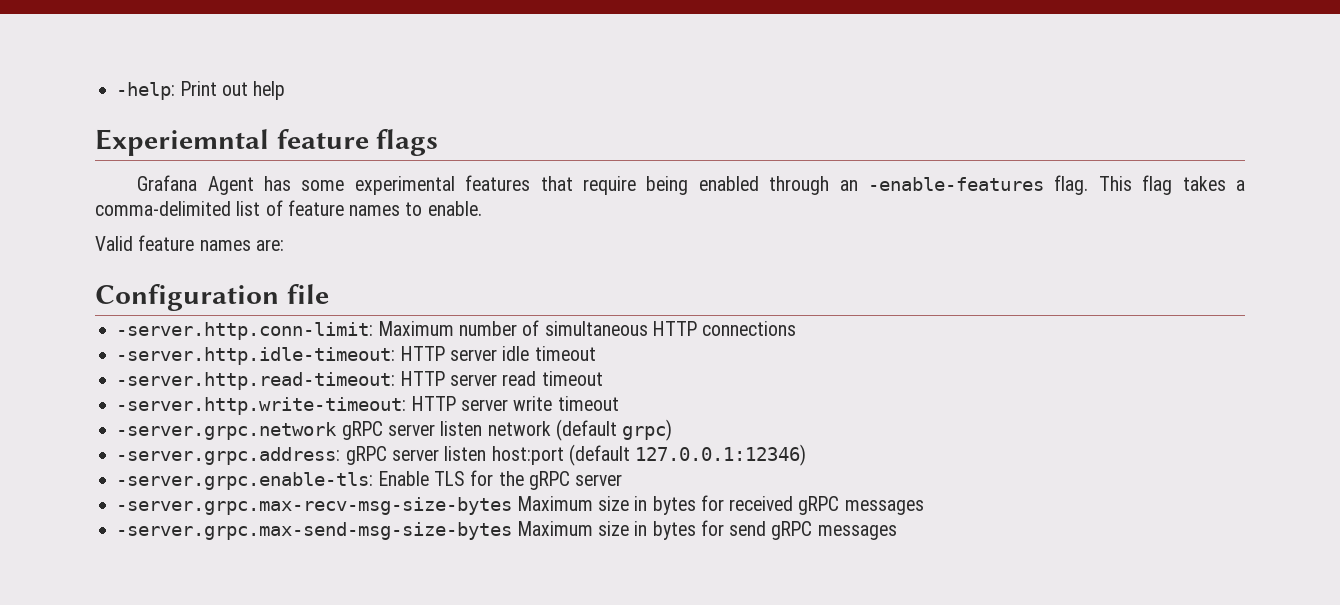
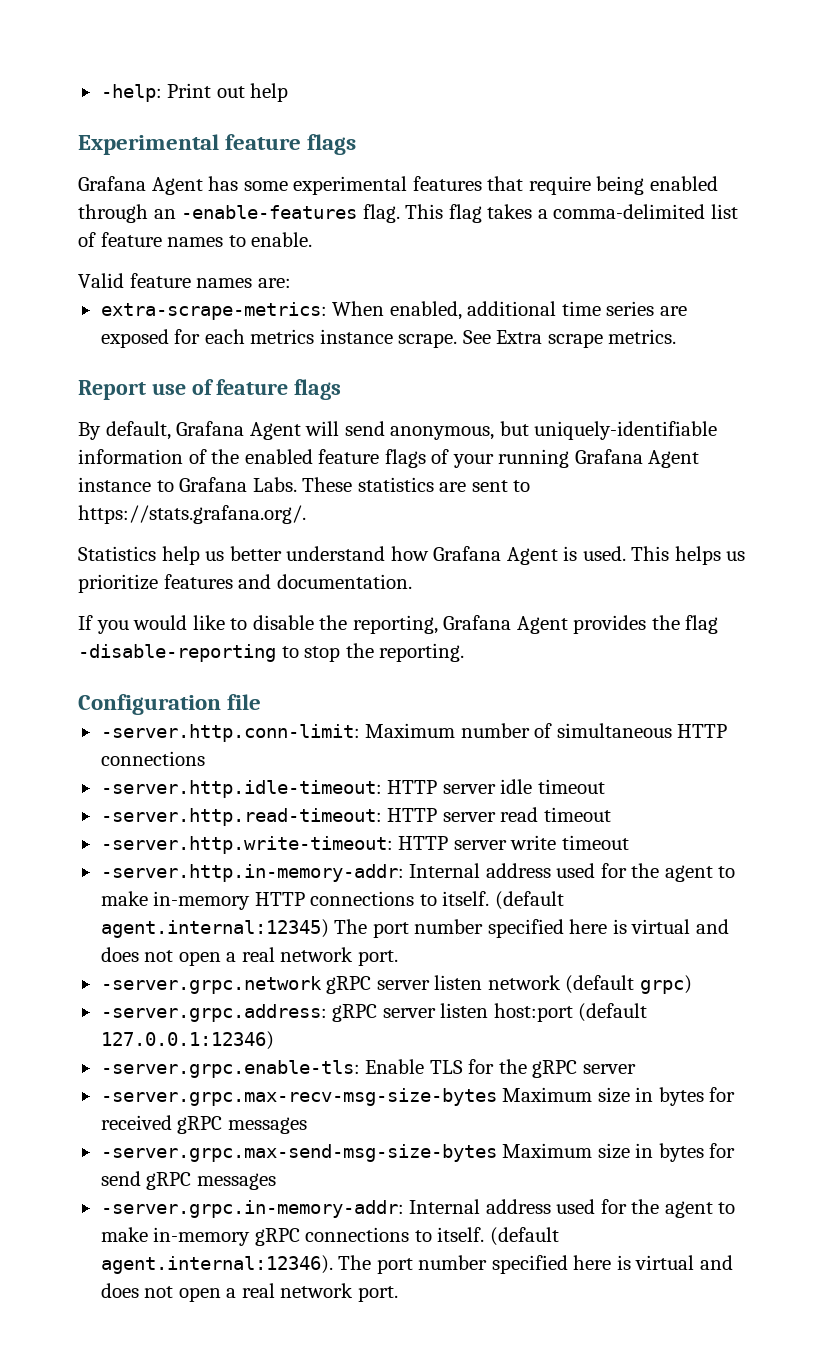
[95,129,269,156] Experiemntal -> [78,134,219,155] Experimental
(284, 245) none -> [100,301,687,320] [100,329,677,348] [78,379,342,400] [78,421,718,440] [78,449,700,468] [78,477,531,492] [78,505,306,524] [78,546,746,565] [78,574,412,593] [78,615,719,634] [78,643,465,662] // extra-scrape-metrics: When enabled, additional time series are exposed for each metrics instance scrape. See Extra scrape metrics. // Report use of feature flags // By default, Grafana Agent will send anonymous, but uniquely-identifiable information of the enabled feature flags of your running Grafana Agent instance to Grafana Labs. These statistics are sent to https://stats.grafana.org/. // Statistics help us better understand how Grafana Agent is used. This helps us prioritize features and documentation. // If you would like to disable the reporting, Grafana Agent provides the flag -disable-reporting to stop the reporting.
(619, 403) none -> [100,863,736,882] [100,891,564,910] [100,919,729,938] [100,947,398,966] // -server.http.in-memory-addr: Internal address used for the agent to make in-memory HTTP connections to itself. (default agent.internal:12345) The port number specified here is virtual and does not open a real network port.
(897, 532) none -> [100,1199,736,1218] [100,1227,559,1246] [100,1255,733,1274] [100,1283,398,1302] // -server.grpc.in-memory-addr: Internal address used for the agent to make in-memory gRPC connections to itself. (default agent.internal:12346). The port number specified here is virtual and does not open a real network port.

